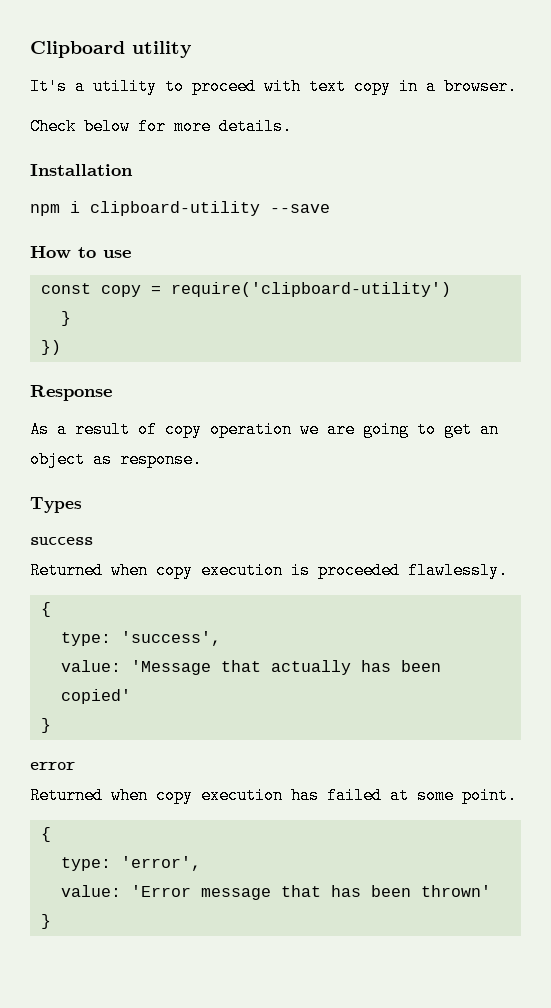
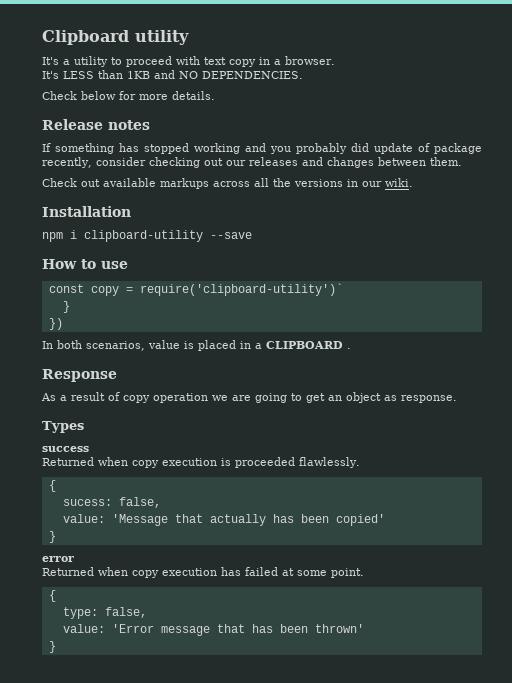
(517, 86) none -> [42,70,303,79] // It's LESS than 1KB and NO DEPENDENCIES.
(292, 126) none -> [42,119,150,130] [42,143,482,154] [42,157,462,168] [42,178,413,189] // Release notes // If something has stopped working and you probably did update of package recently, consider checking out our releases and changes between them. // Check out available markups across all the versions in our wiki.
[170,282,451,297] require('clipboard-utility') -> [139,283,343,296] require('clipboard-utility')`
(61, 347) none -> [42,340,351,351] // In both scenarios, value is placed in a CLIPBOARD .
[60,631,221,646] type: 'success', -> [62,497,161,508] sucess: false,
[120,856,201,871] 'error', -> [104,607,147,618] false,

